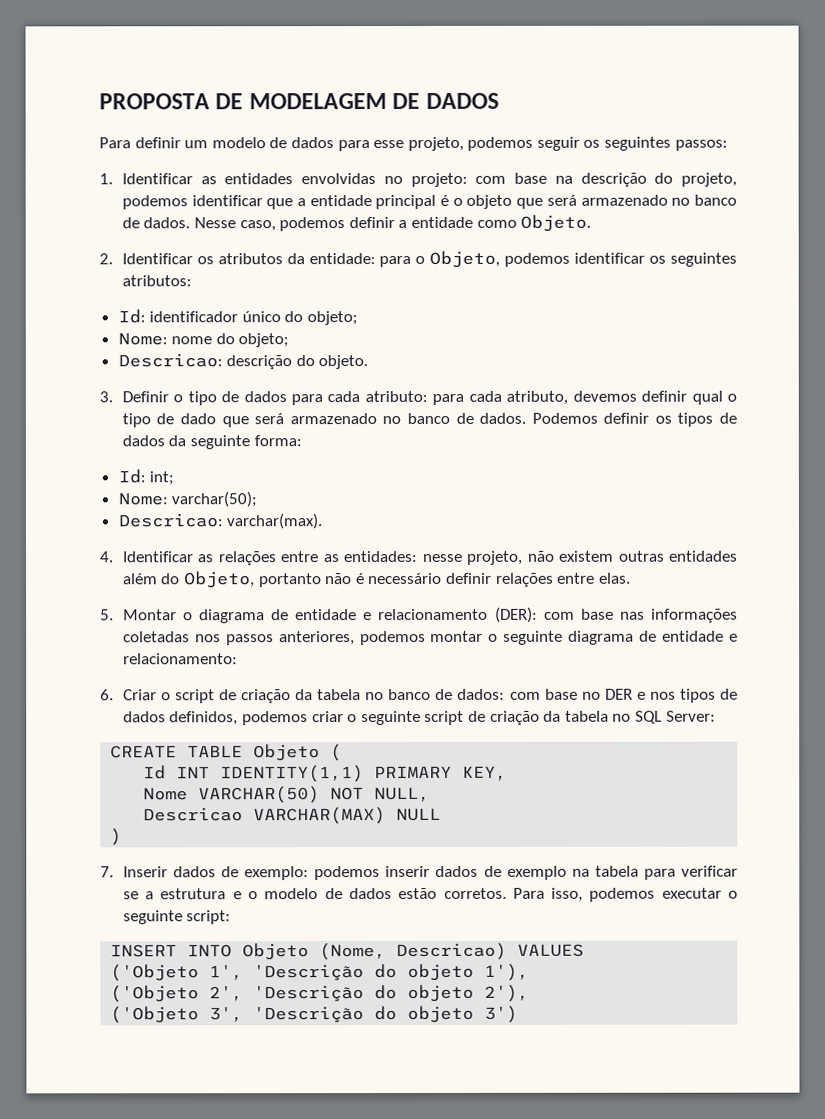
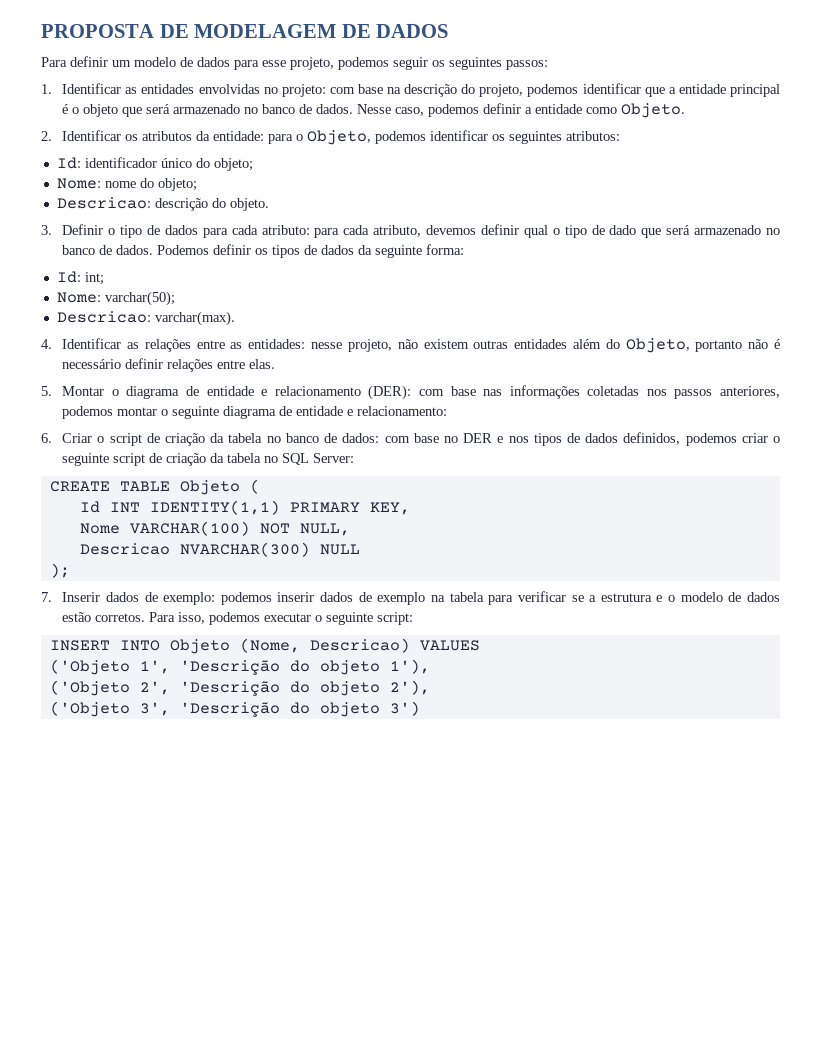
[198,786,321,804] VARCHAR(50) -> [129,521,250,536] VARCHAR(100)
[253,807,387,825] VARCHAR(MAX) -> [179,542,310,557] NVARCHAR(300)
[110,828,123,846] ) -> [49,563,70,578] );

